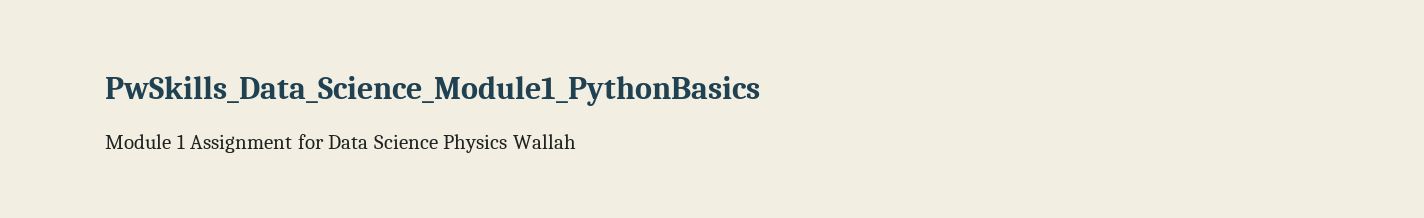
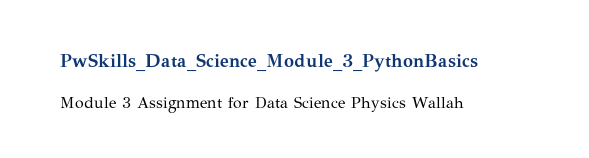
[105,76,760,106] PwSkills_Data_Science_Module1_PythonBasics -> [60,53,478,72] PwSkills_Data_Science_Module_3_PythonBasics
[176,134,185,149] 1 -> [122,97,131,108] 3

